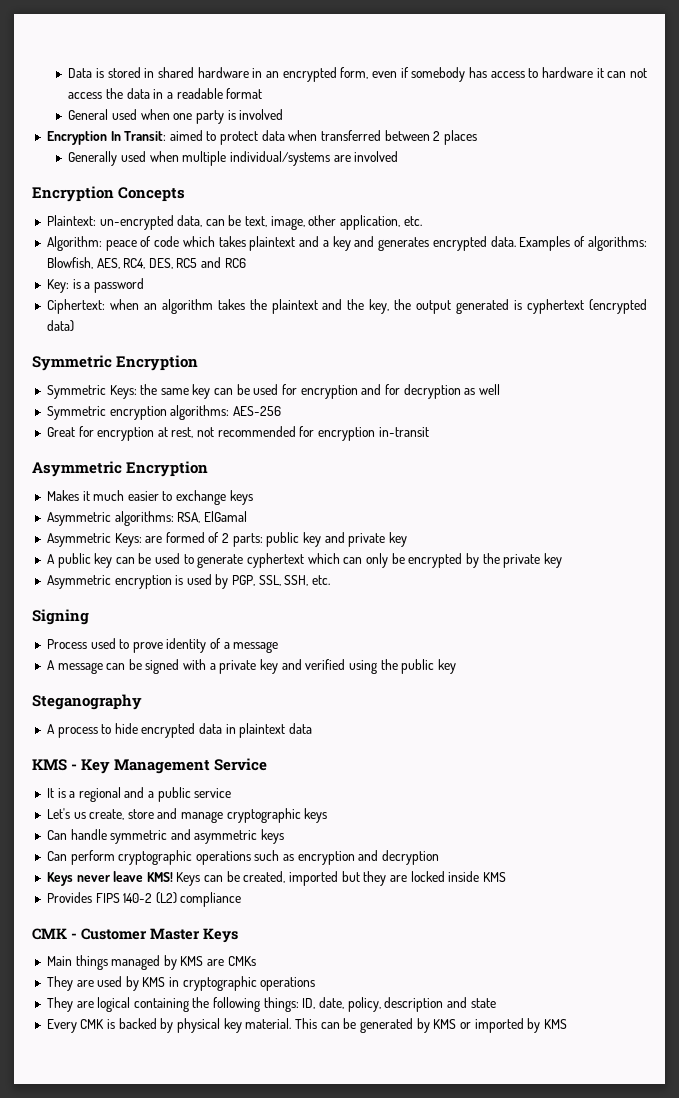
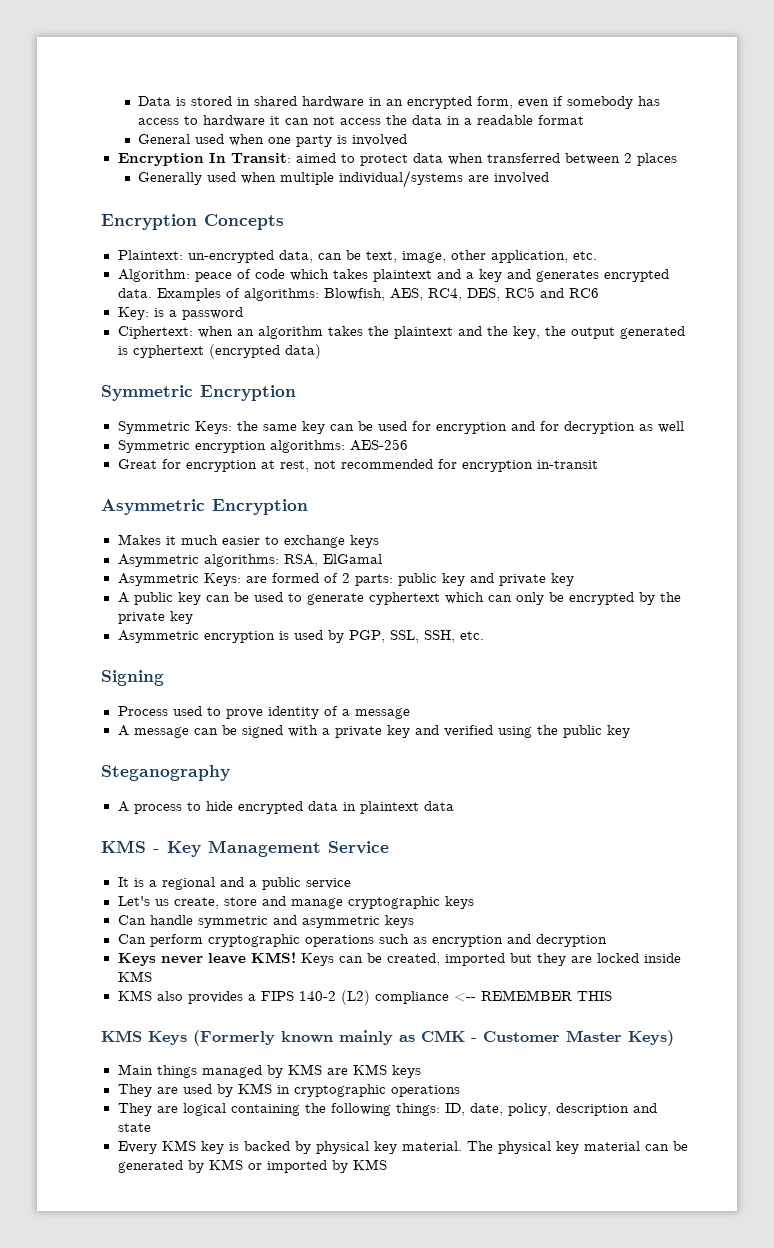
[46,892,92,903] Provides -> [117,990,256,1004] KMS also provides a
(242, 899) // -> [453,990,612,1002] [101,1030,415,1046] <-- REMEMBER THIS // KMS Keys (Formerly known mainly as
[203,928,238,943] Keys -> [628,1030,674,1046] Keys)
[227,956,256,966] CMKs -> [352,1064,421,1078] KMS keys
[80,1019,105,1029] CMK -> [161,1140,224,1154] KMS key
[294,1018,317,1029] This -> [466,1141,640,1154] The physical key material

